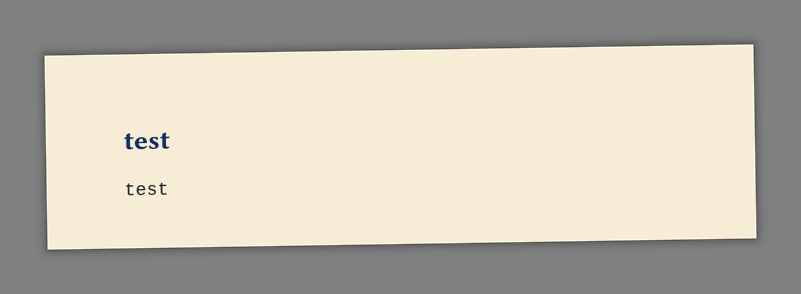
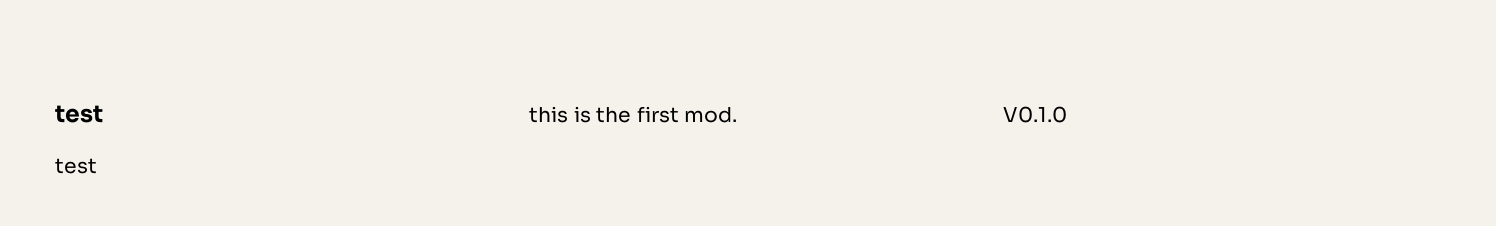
(169, 189) none -> [529,106,738,123] [1003,106,1067,123] // this is the first mod. // V0.1.0

